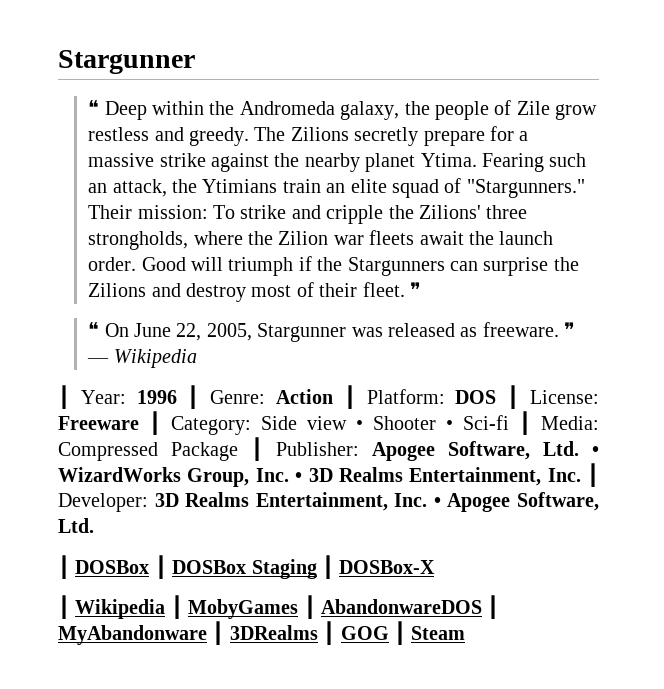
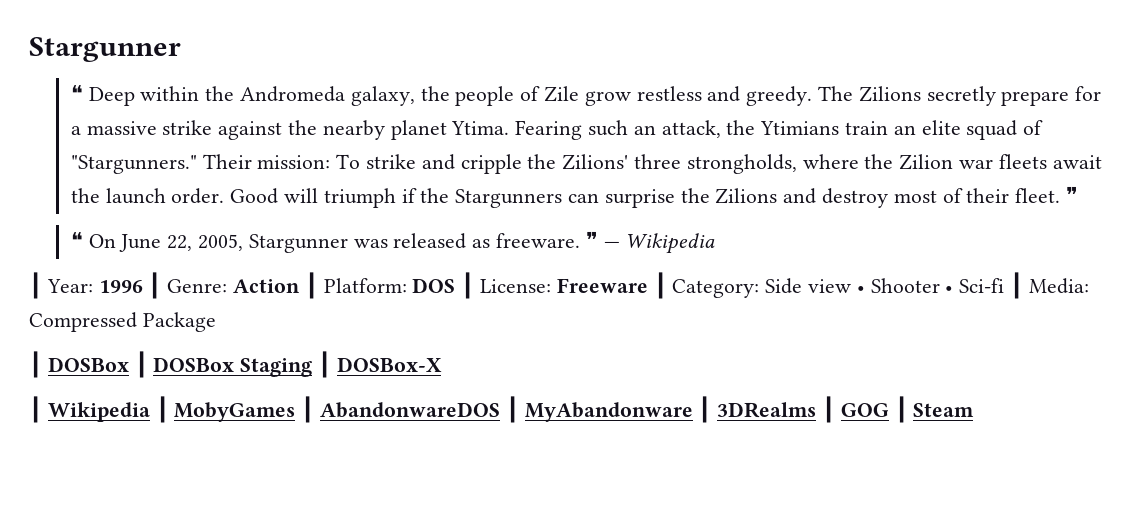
[251,437,599,461] [58,463,599,487] [58,492,599,512] [58,518,94,533] ┃ Publisher: Apogee Software, Ltd. • WizardWorks Group, Inc. • 3D Realms Entertainment, Inc. ┃ Developer: 3D Realms Entertainment, Inc. • Apogee Software, Ltd. -> (216, 322) none

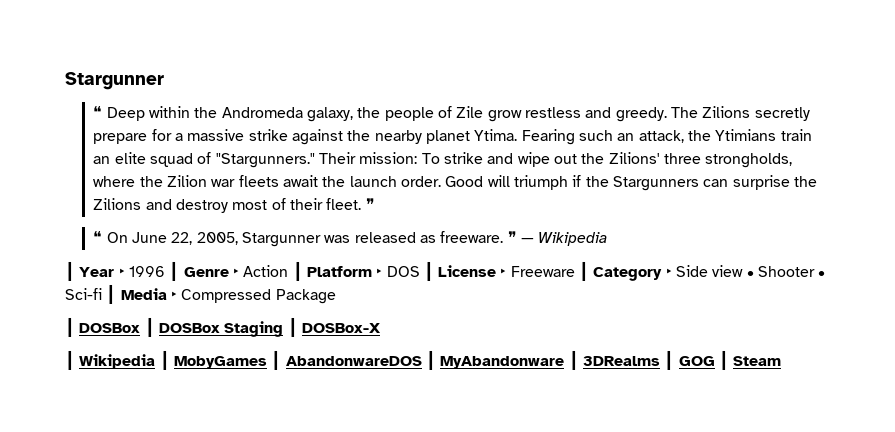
[460,154,522,174] cripple -> [517,152,577,167] wipe out
[46,272,760,299] Year: 1996 ┃ Genre: Action ┃ Platform: DOS ┃ License: Freeware ┃ Category: -> [79,261,672,281] Year ‣ 1996 ┃ Genre ‣ Action ┃ Platform ‣ DOS ┃ License ‣ Freeware ┃ Category ‣
[1028,278,1089,294] Media: -> [120,288,177,300] Media ‣

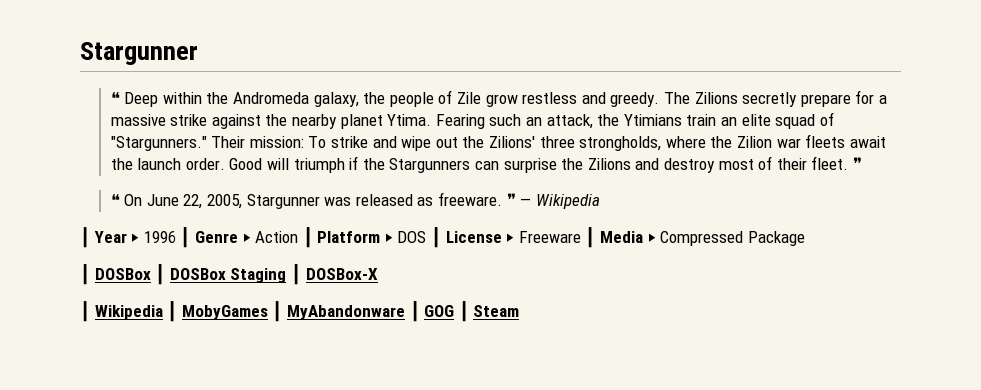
[593,265,826,281] [65,284,117,304] Category ‣ Side view • Shooter • Sci-fi ┃ -> (596, 237) none
[285,350,660,370] AbandonwareDOS ┃ MyAbandonware ┃ 3DRealms -> [286,305,405,320] MyAbandonware

